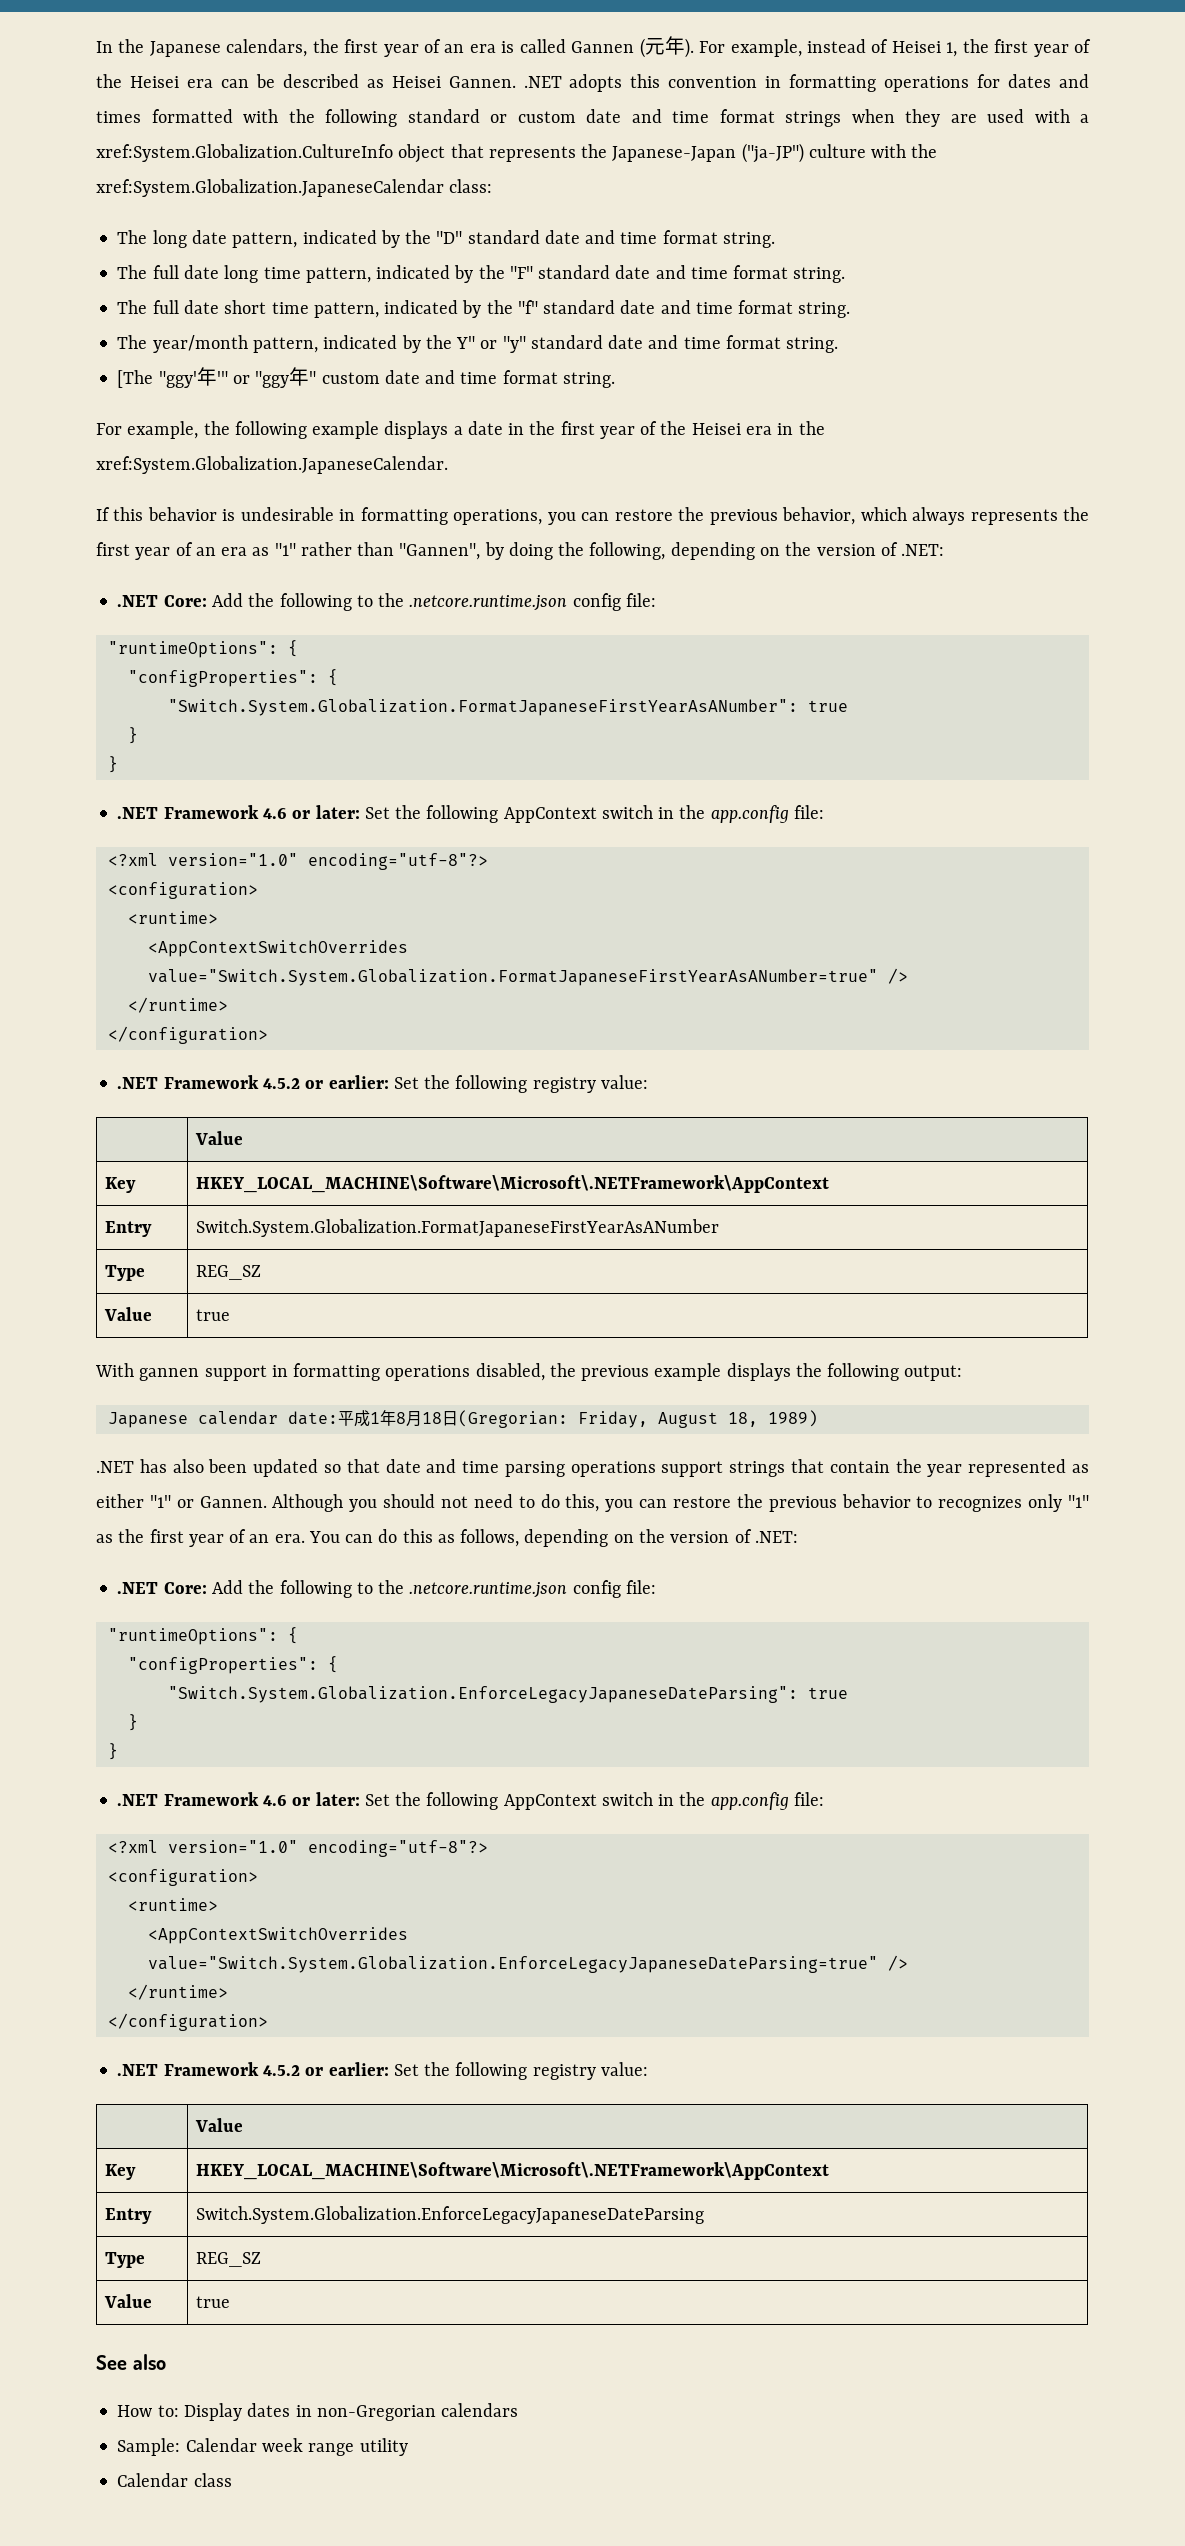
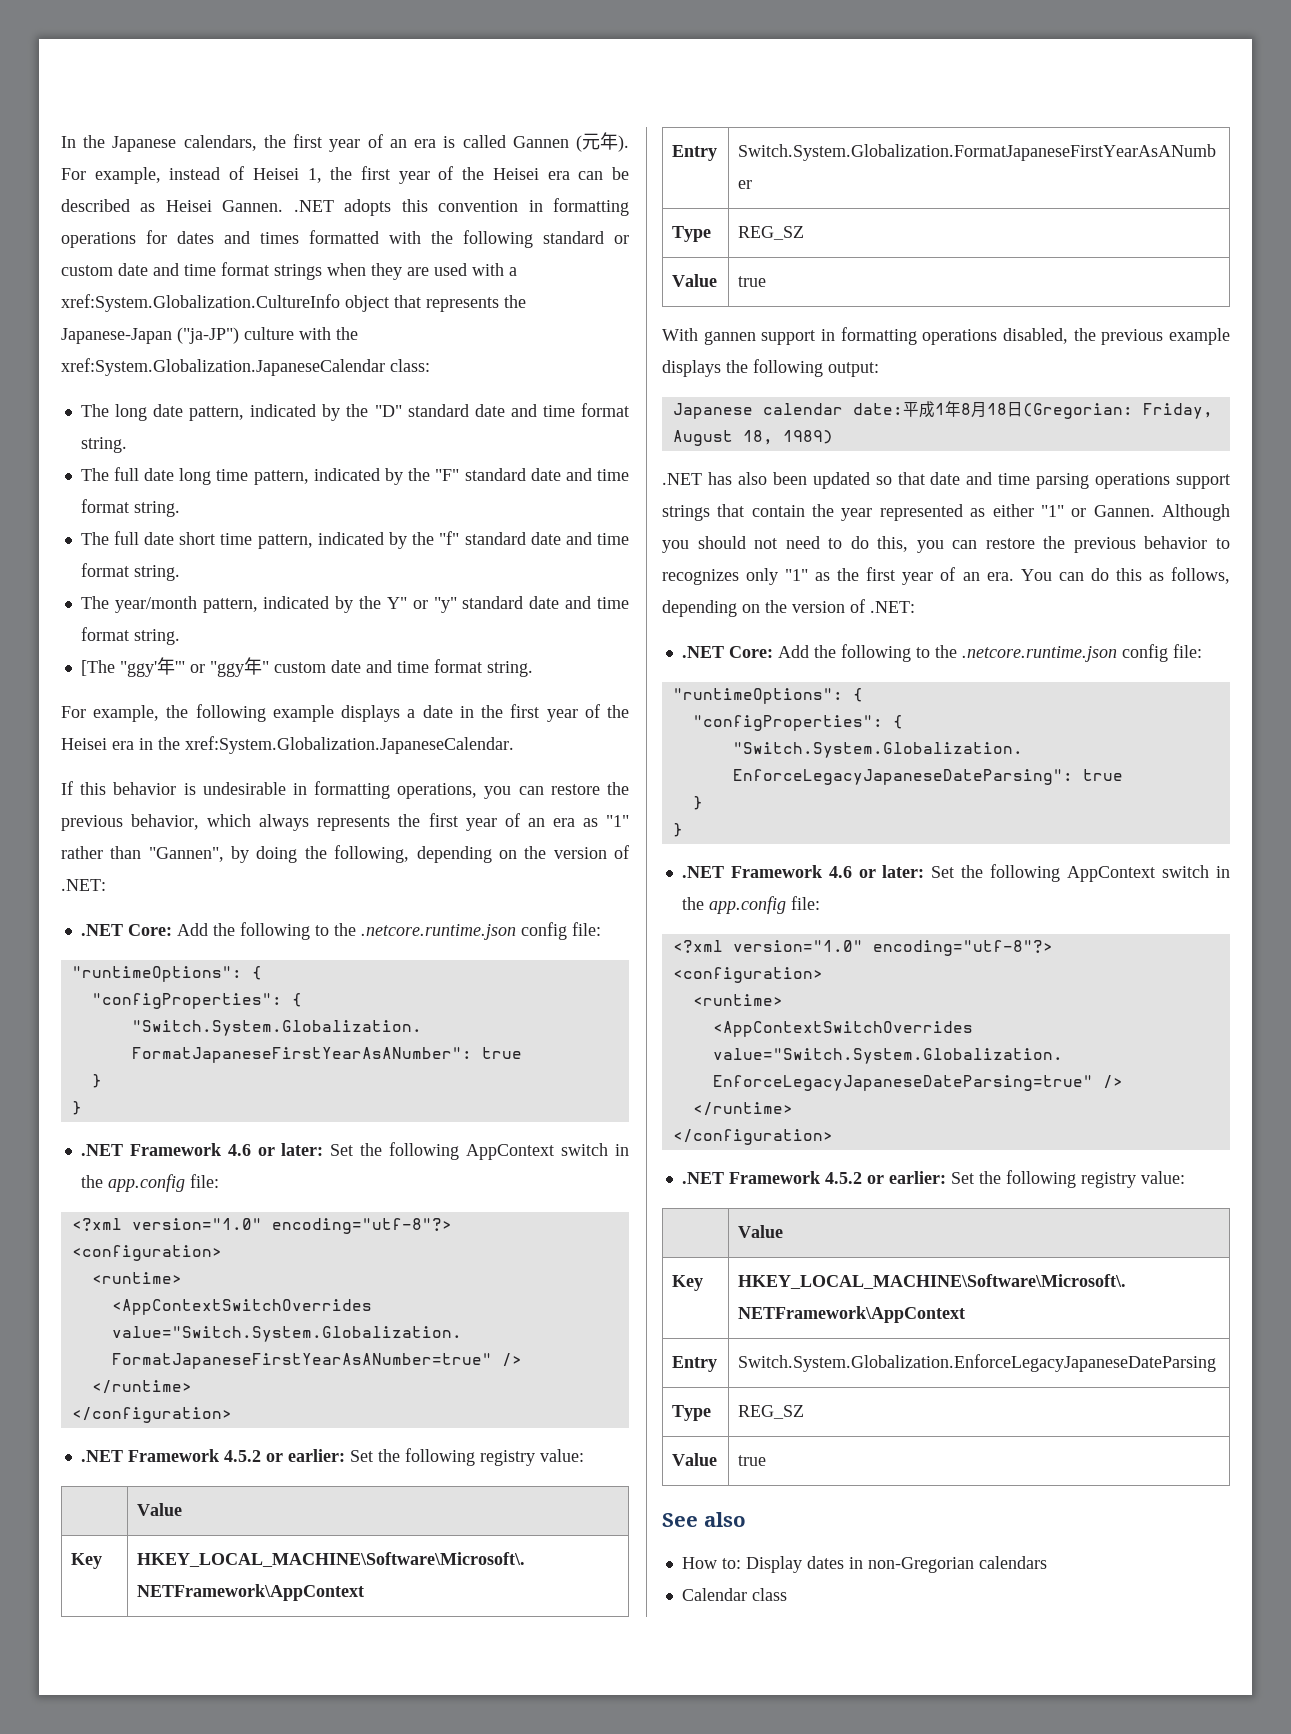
[117,2438,408,2456] // Sample: Calendar week range utility -> (1047, 1562) none

